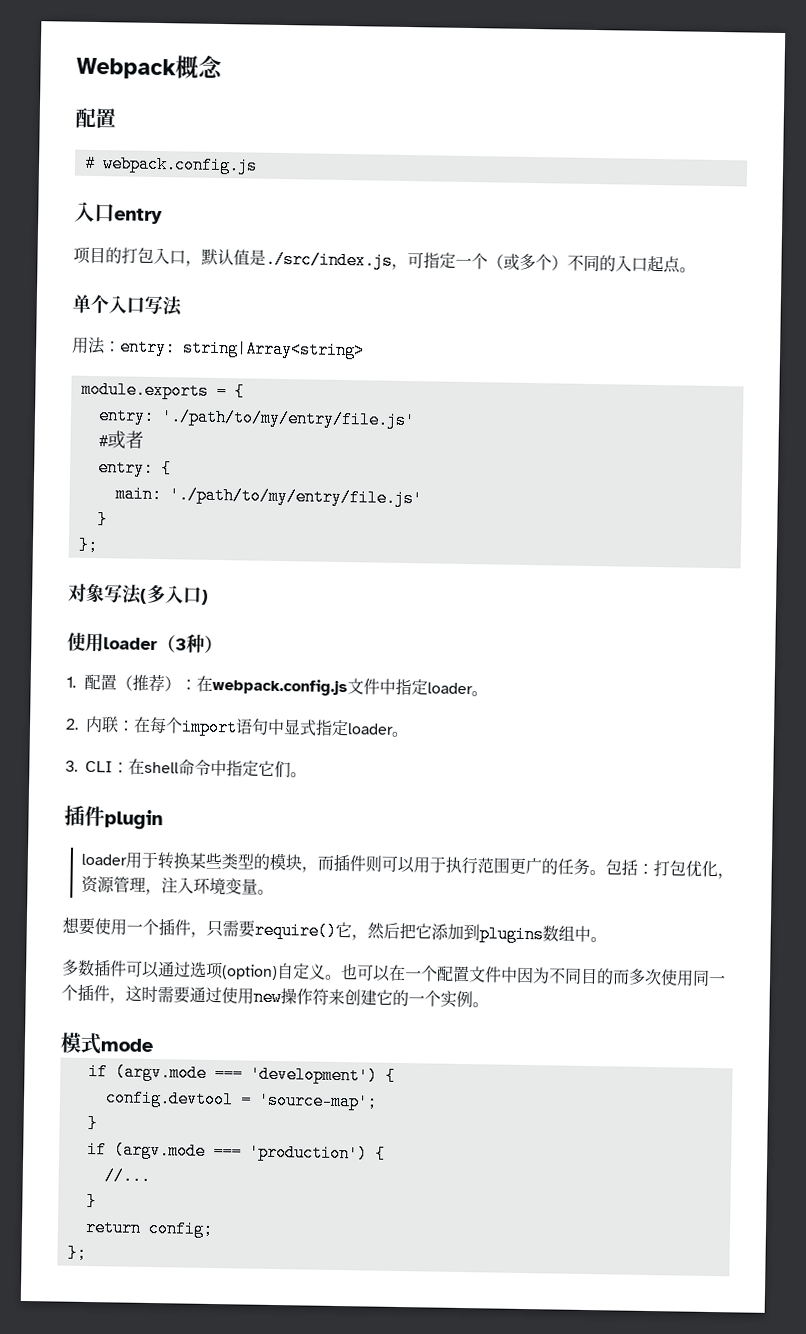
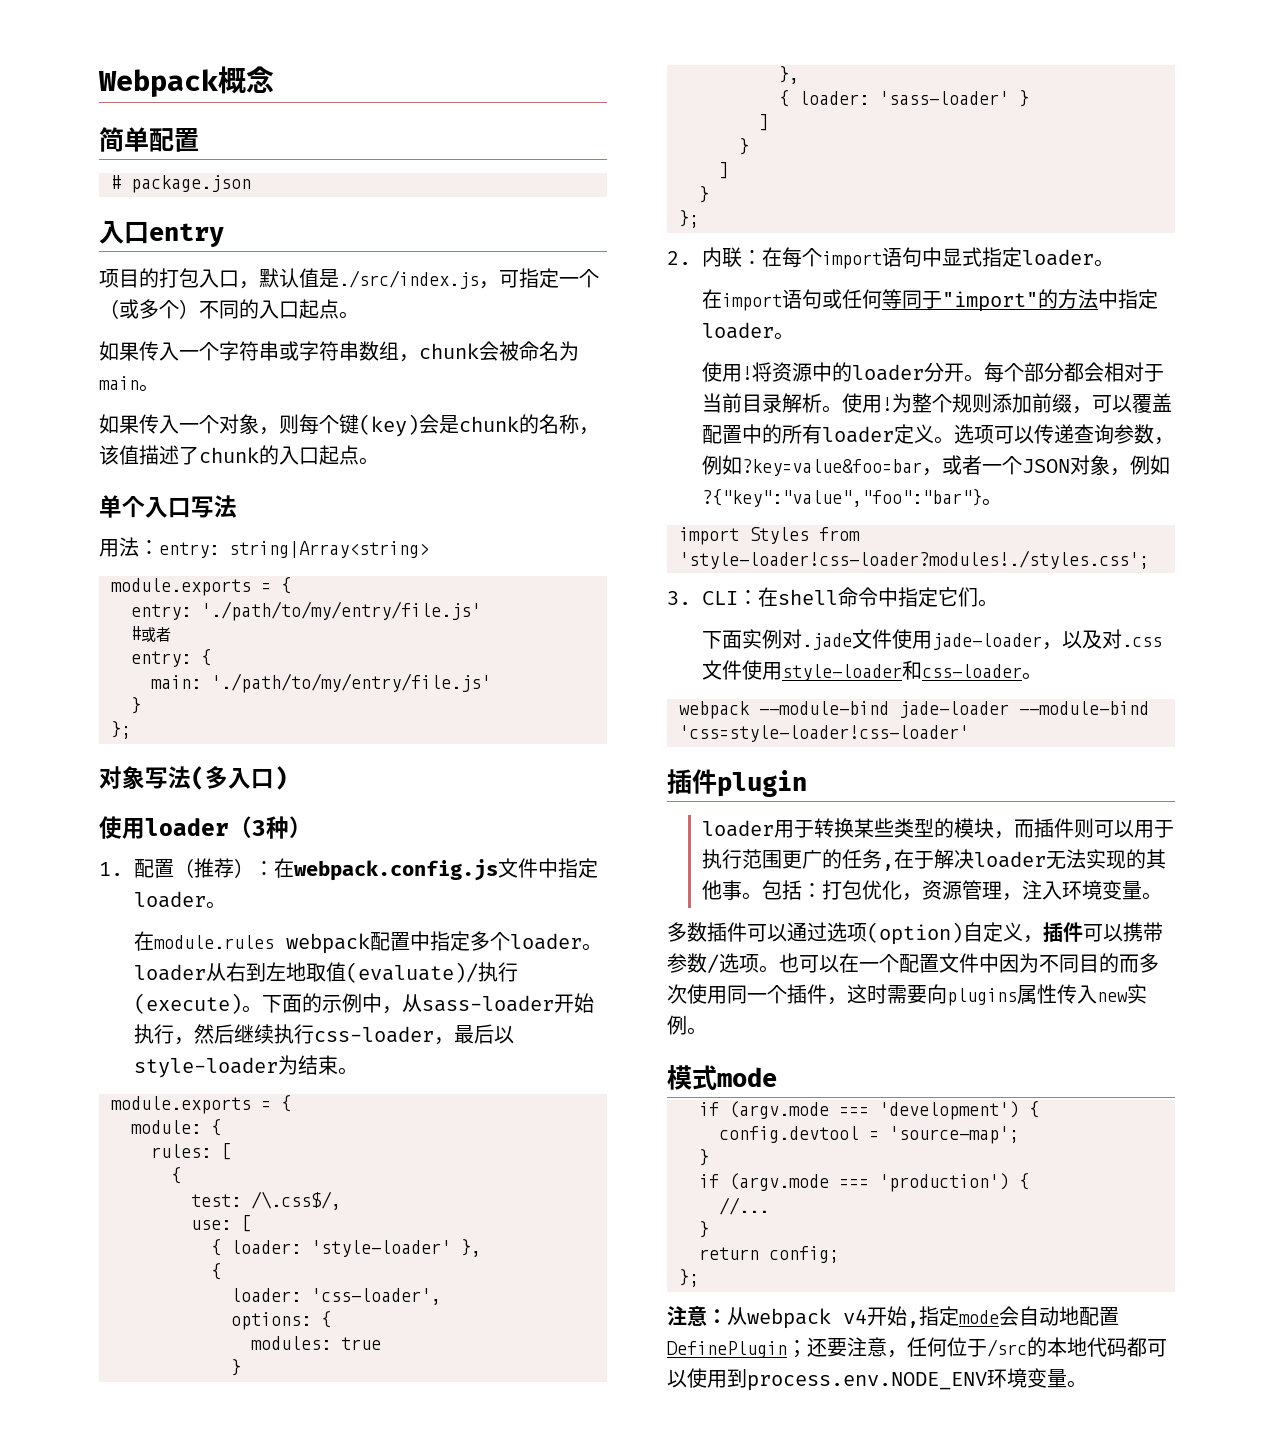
(223, 67) none -> [99,127,149,152] 简单
[101,155,258,175] webpack.config.js -> [131,175,251,193] package.json
(696, 270) none -> [99,341,579,362] [99,376,159,392] [99,414,599,437] [99,445,379,465] // 如果传入一个字符串或字符串数组，chunk会被命名为main。 // 如果传入一个对象，则每个键(key)会是chunk的名称，该值描述了chunk的入口起点。
(488, 694) none -> [134,931,603,954] [134,962,519,983] [134,993,595,1014] [134,1024,515,1045] [134,1055,359,1078] [111,1095,291,1114] [131,1119,221,1136] [151,1143,231,1160] [171,1167,181,1184] [191,1191,341,1210] [191,1215,251,1232] [211,1239,481,1257] [211,1263,221,1280] [231,1288,441,1305] [231,1311,331,1330] [251,1336,381,1350] [231,1359,241,1376] [779,66,799,84] [779,90,1029,107] [759,114,769,131] [739,138,749,155] [719,162,729,179] [699,186,709,203] [679,210,699,228] // 在module.rules webpack配置中指定多个loader。loader从右到左地取值(evaluate)/执行(execute)。下面的示例中，从sass-loader开始执行，然后继续执行css-loader，最后以style-loader为结束。 // module.exports = { // module: { // rules: [ // { // test: /\.css$/, // use: [ // { loader: 'style-loader' }, // { // loader: 'css-loader', // options: { // modules: true // } // }, // { loader: 'sass-loader' } // ] // } // ] // } // };
(408, 734) none -> [702,289,1159,312] [702,322,795,340] [702,362,1165,383] [702,393,1173,414] [702,424,1175,445] [702,455,1171,476] [702,489,1003,507] [679,527,860,545] [679,550,1149,569] // 在import语句或任何等同于"import"的方法中指定loader。 // 使用!将资源中的loader分开。每个部分都会相对于当前目录解析。使用!为整个规则添加前缀，可以覆盖配置中的所有loader定义。选项可以传递查询参数，例如?key=value&foo=bar，或者一个JSON对象，例如?{"key":"value","foo":"bar"}。 // import Styles from 'style-loader!css-loader?modules!./styles.css';
(307, 775) none -> [702,629,1163,650] [702,660,1043,681] [679,701,1149,719] [679,725,969,742] // 下面实例对.jade文件使用jade-loader，以及对.css文件使用style-loader和css-loader。 // webpack --module-bind jade-loader --module-bind 'css=style-loader!css-loader'
(590, 867) none -> [882,849,1167,871] [702,880,743,900] ,在于解决loader无法实现的其他事
[62,916,607,944] // 想要使用一个插件，只需要require()它，然后把它添加到plugins数组中。 -> (1163, 896) none
(326, 971) none -> [1023,922,1163,943] [667,953,759,974] ，插件可以携带参数/选项
[189,986,441,1007] 通过使用new操作符来创建它的一个 -> [927,984,1128,1006] 向plugins属性传入new
(87, 1253) none -> [667,1306,1119,1329] [667,1337,1167,1358] [667,1368,1087,1391] // 注意：从webpack v4开始,指定mode会自动地配置DefinePlugin；还要注意，任何位于/src的本地代码都可以使用到process.env.NODE_ENV环境变量。

